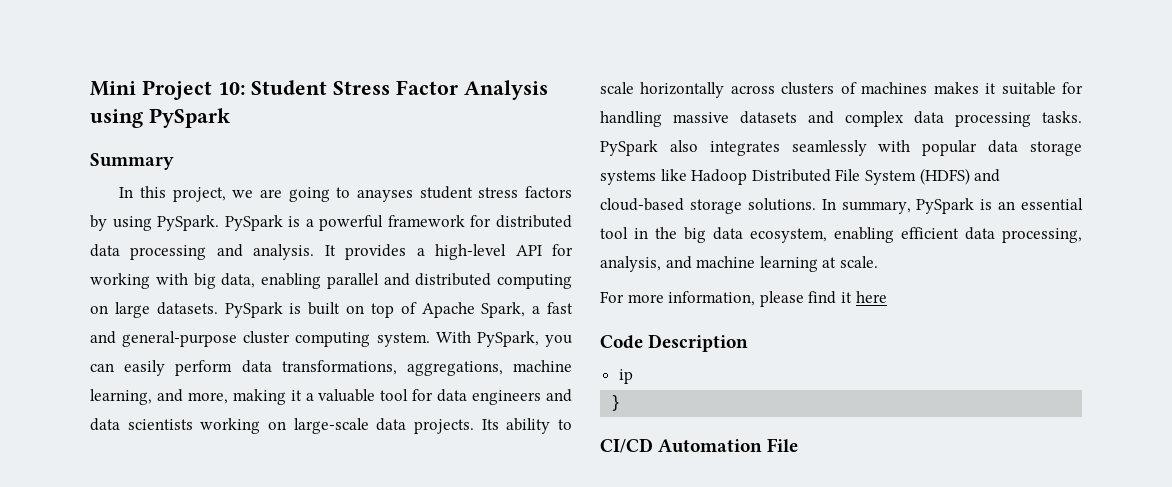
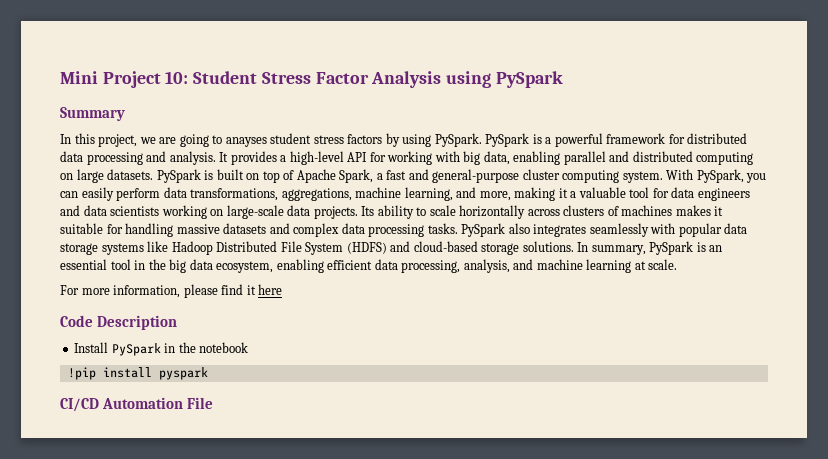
[618,369,633,384] [610,395,622,411] ip // } -> [74,342,249,356] [67,367,208,380] Install PySpark in the notebook // !pip install pyspark

